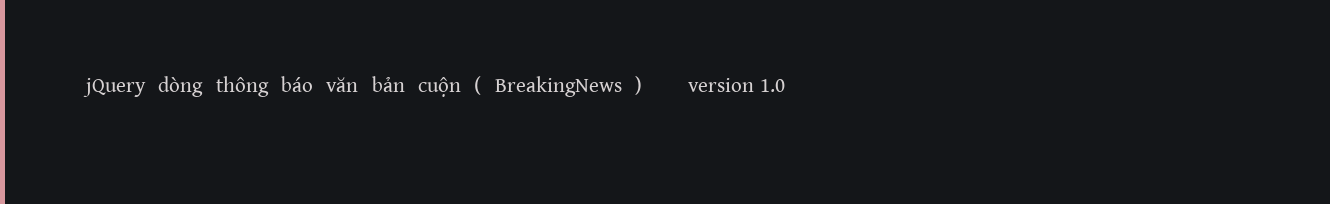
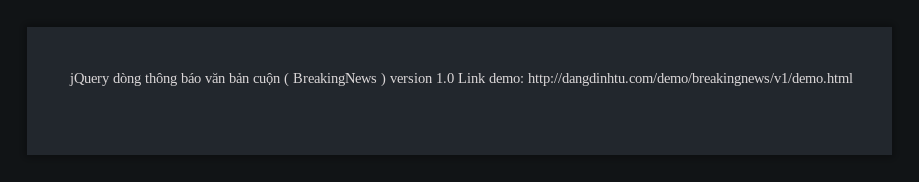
(785, 85) none -> [458,73,853,86] Link demo: http://dangdinhtu.com/demo/breakingnews/v1/demo.html

